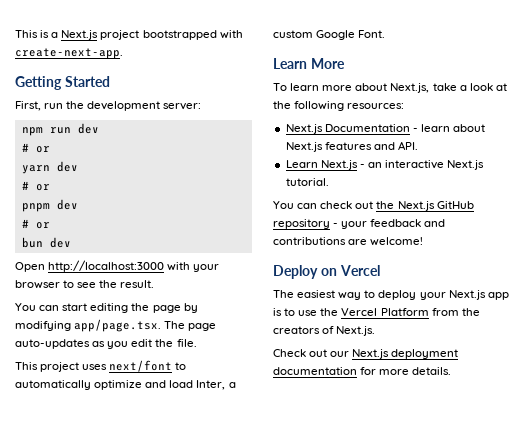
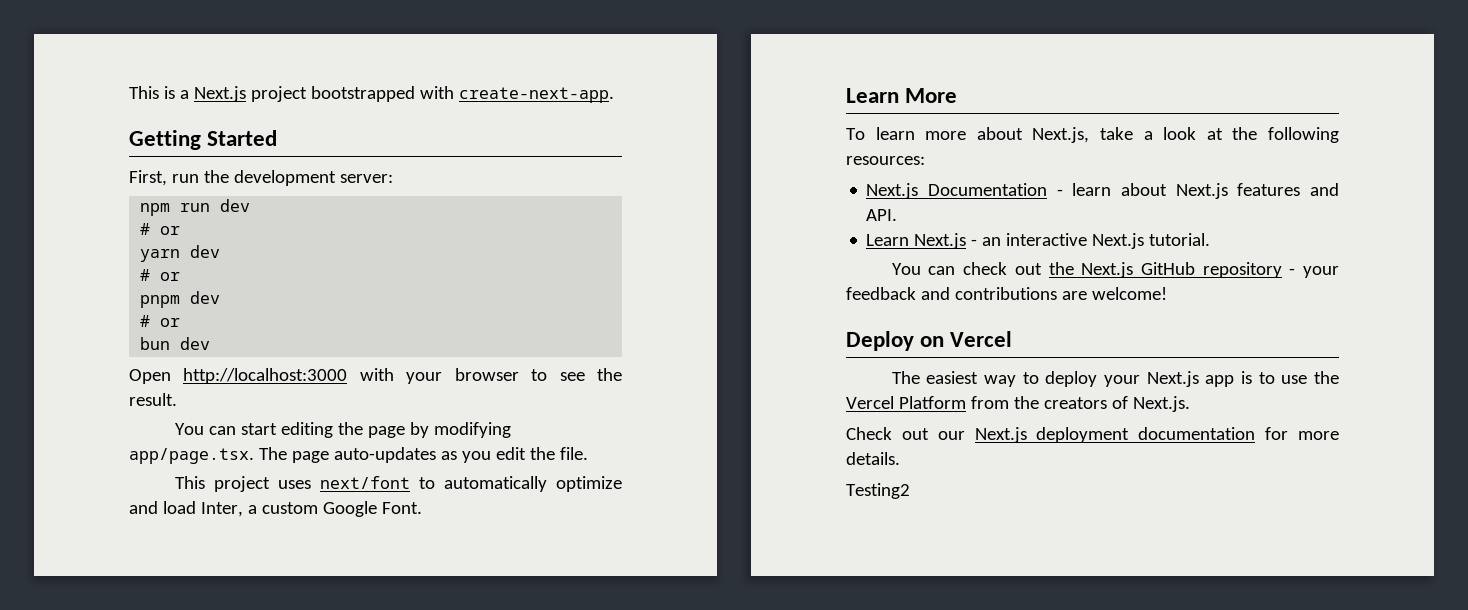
(452, 371) none -> [846,483,910,499] // Testing2

